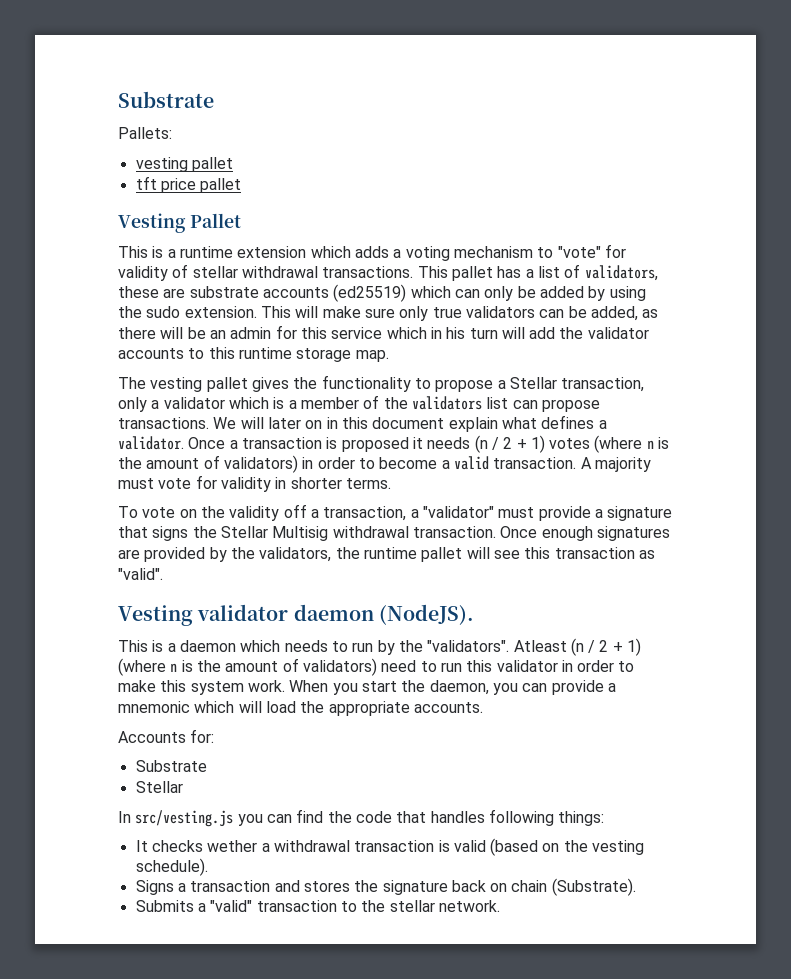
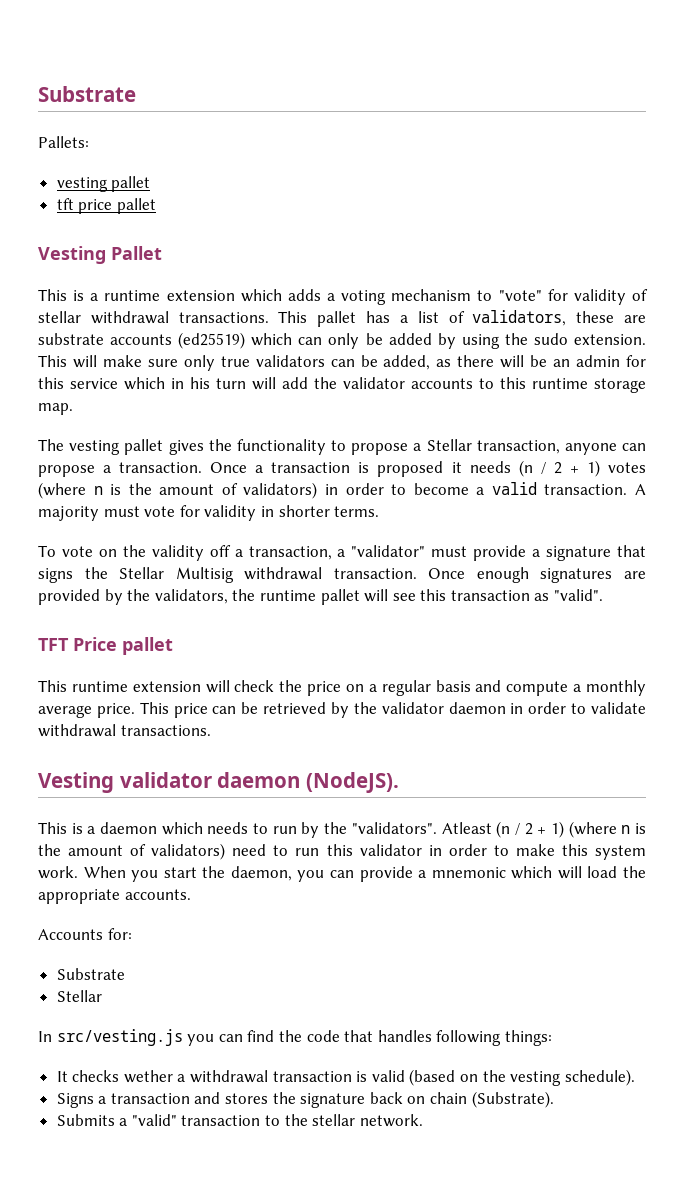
[118,395,600,412] [118,415,607,432] [118,436,184,450] only a validator which is a member of the validators list can propose transactions. We will later on in this document explain what defines a validator. -> [564,443,646,455] [38,462,203,477] anyone can propose a transaction.
(163, 574) none -> [38,637,173,655] [38,680,646,696] [38,702,646,718] [38,724,211,737] // TFT Price pallet // This runtime extension will check the price on a regular basis and compute a monthly average price. This price can be retrieved by the validator daemon in order to validate withdrawal transactions.

